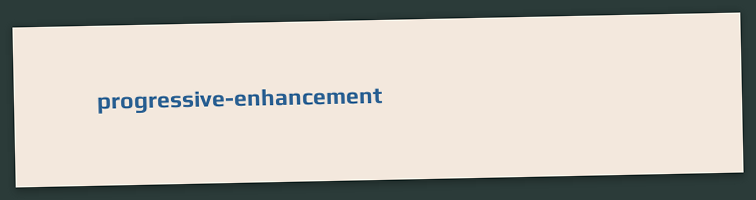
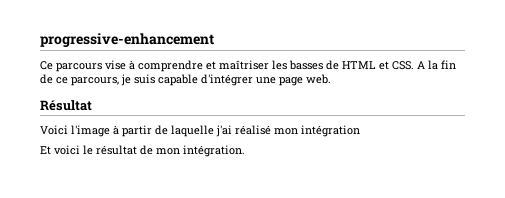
(383, 100) none -> [40,60,456,72] [40,74,331,86] [40,100,92,111] [40,125,360,137] [40,145,245,157] // Ce parcours vise à comprendre et maîtriser les basses de HTML et CSS. A la fin de ce parcours, je suis capable d'intégrer une page web. // Résultat // Voici l'image à partir de laquelle j'ai réalisé mon intégration // Et voici le résultat de mon intégration.

